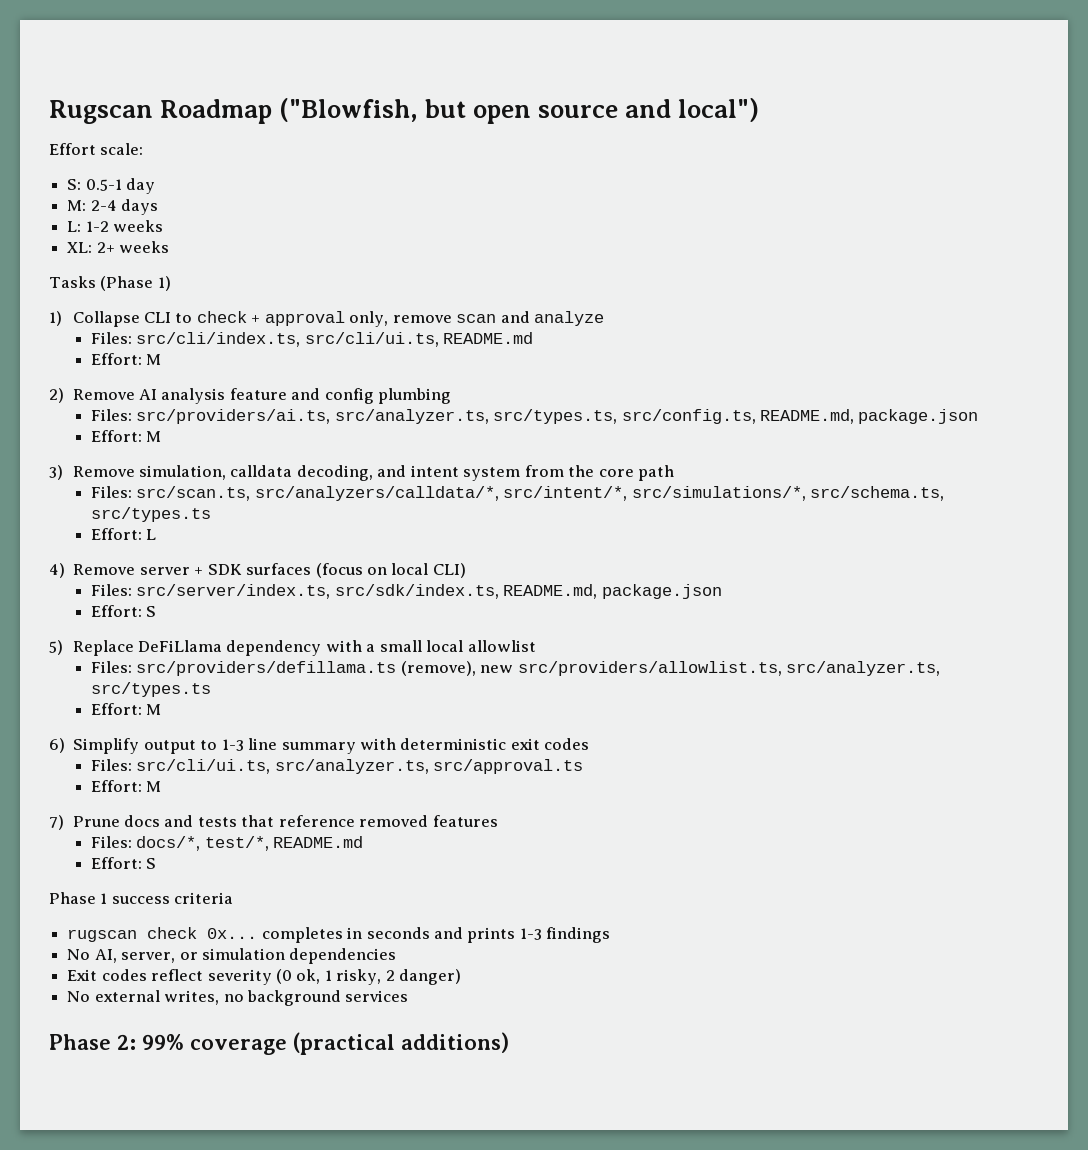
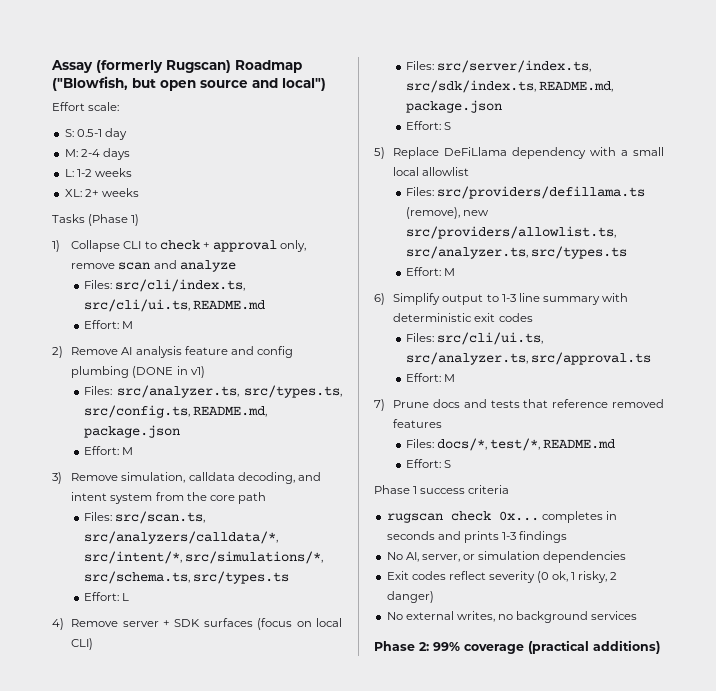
[49,100,153,124] Rugscan -> [51,60,231,73] Assay (formerly Rugscan)
[90,409,331,424] // Files: src/providers/ai.ts, -> [132,366,205,378] [83,386,112,395] (DONE in v1) // Files:

